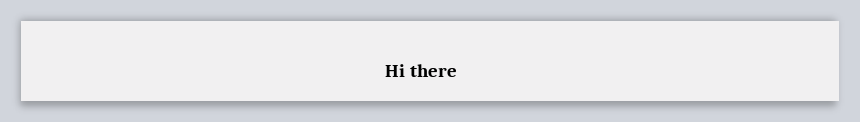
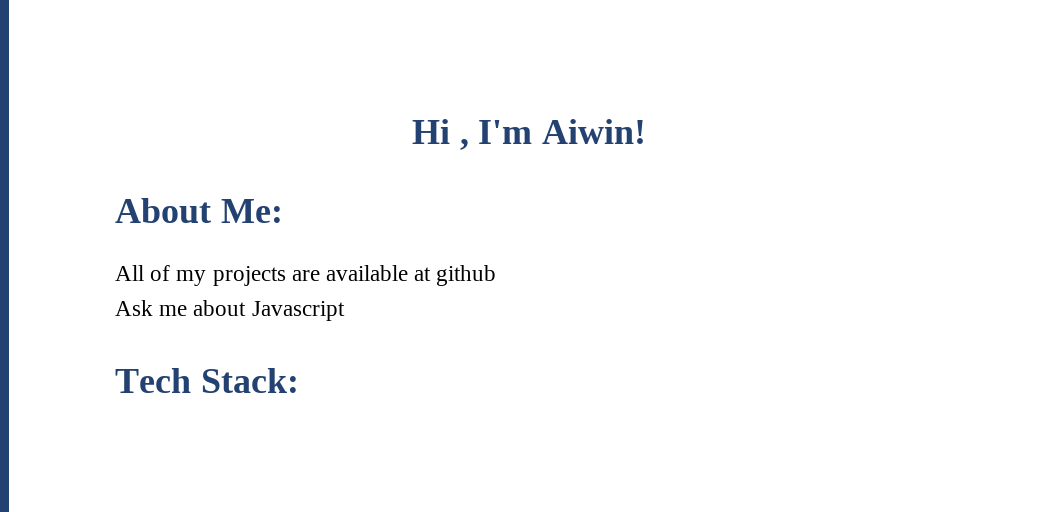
[409,64,457,77] there -> [459,119,647,150] [115,198,283,223] [115,265,497,286] [115,300,345,321] [115,368,299,393] , I'm Aiwin! // About Me: // All of my projects are available at github // Ask me about Javascript // Tech Stack:

